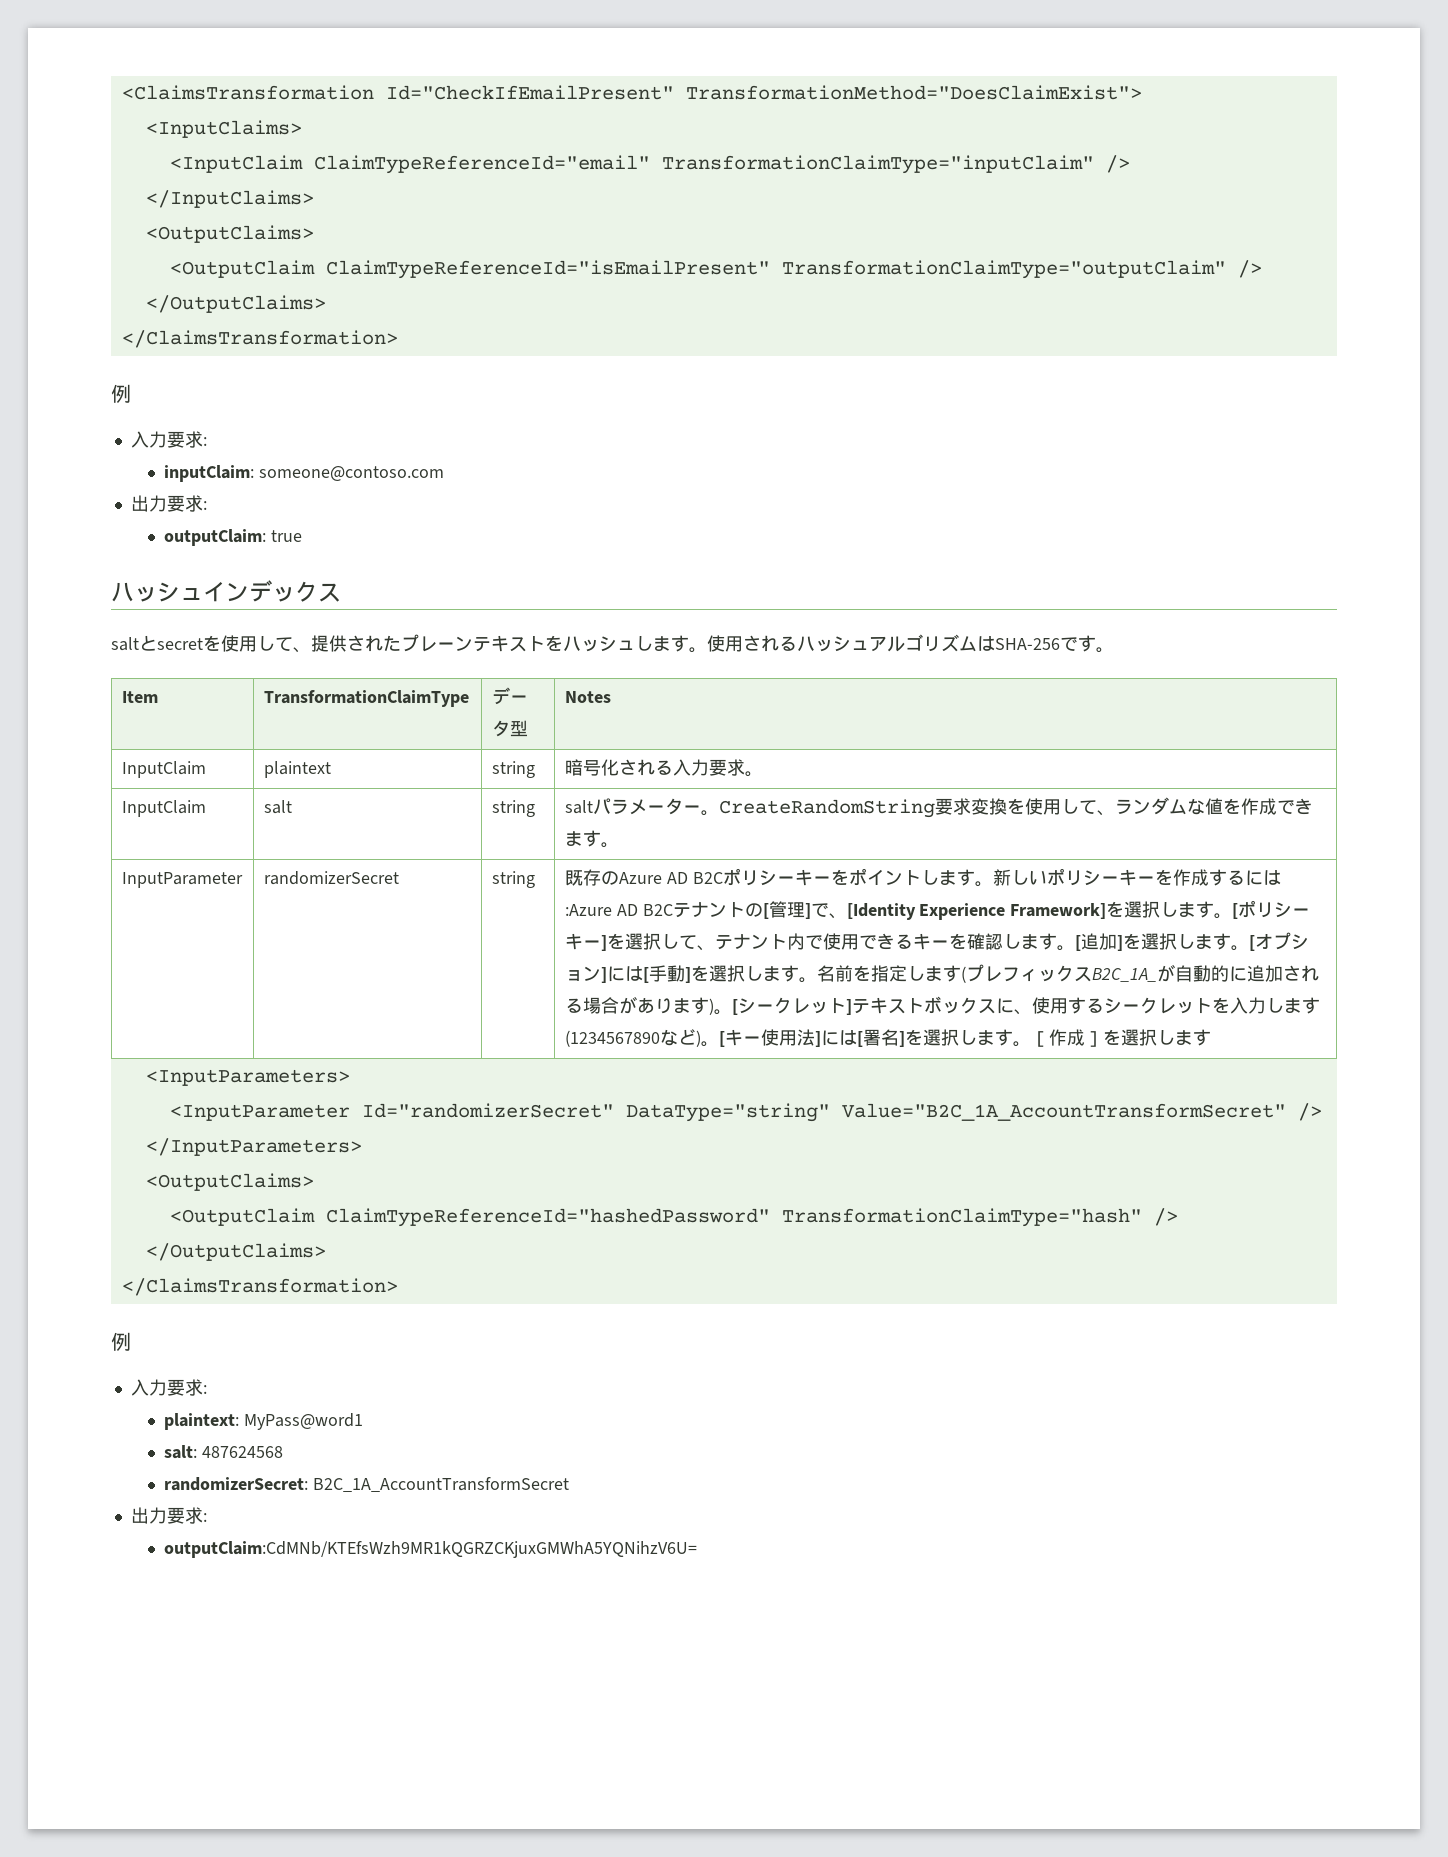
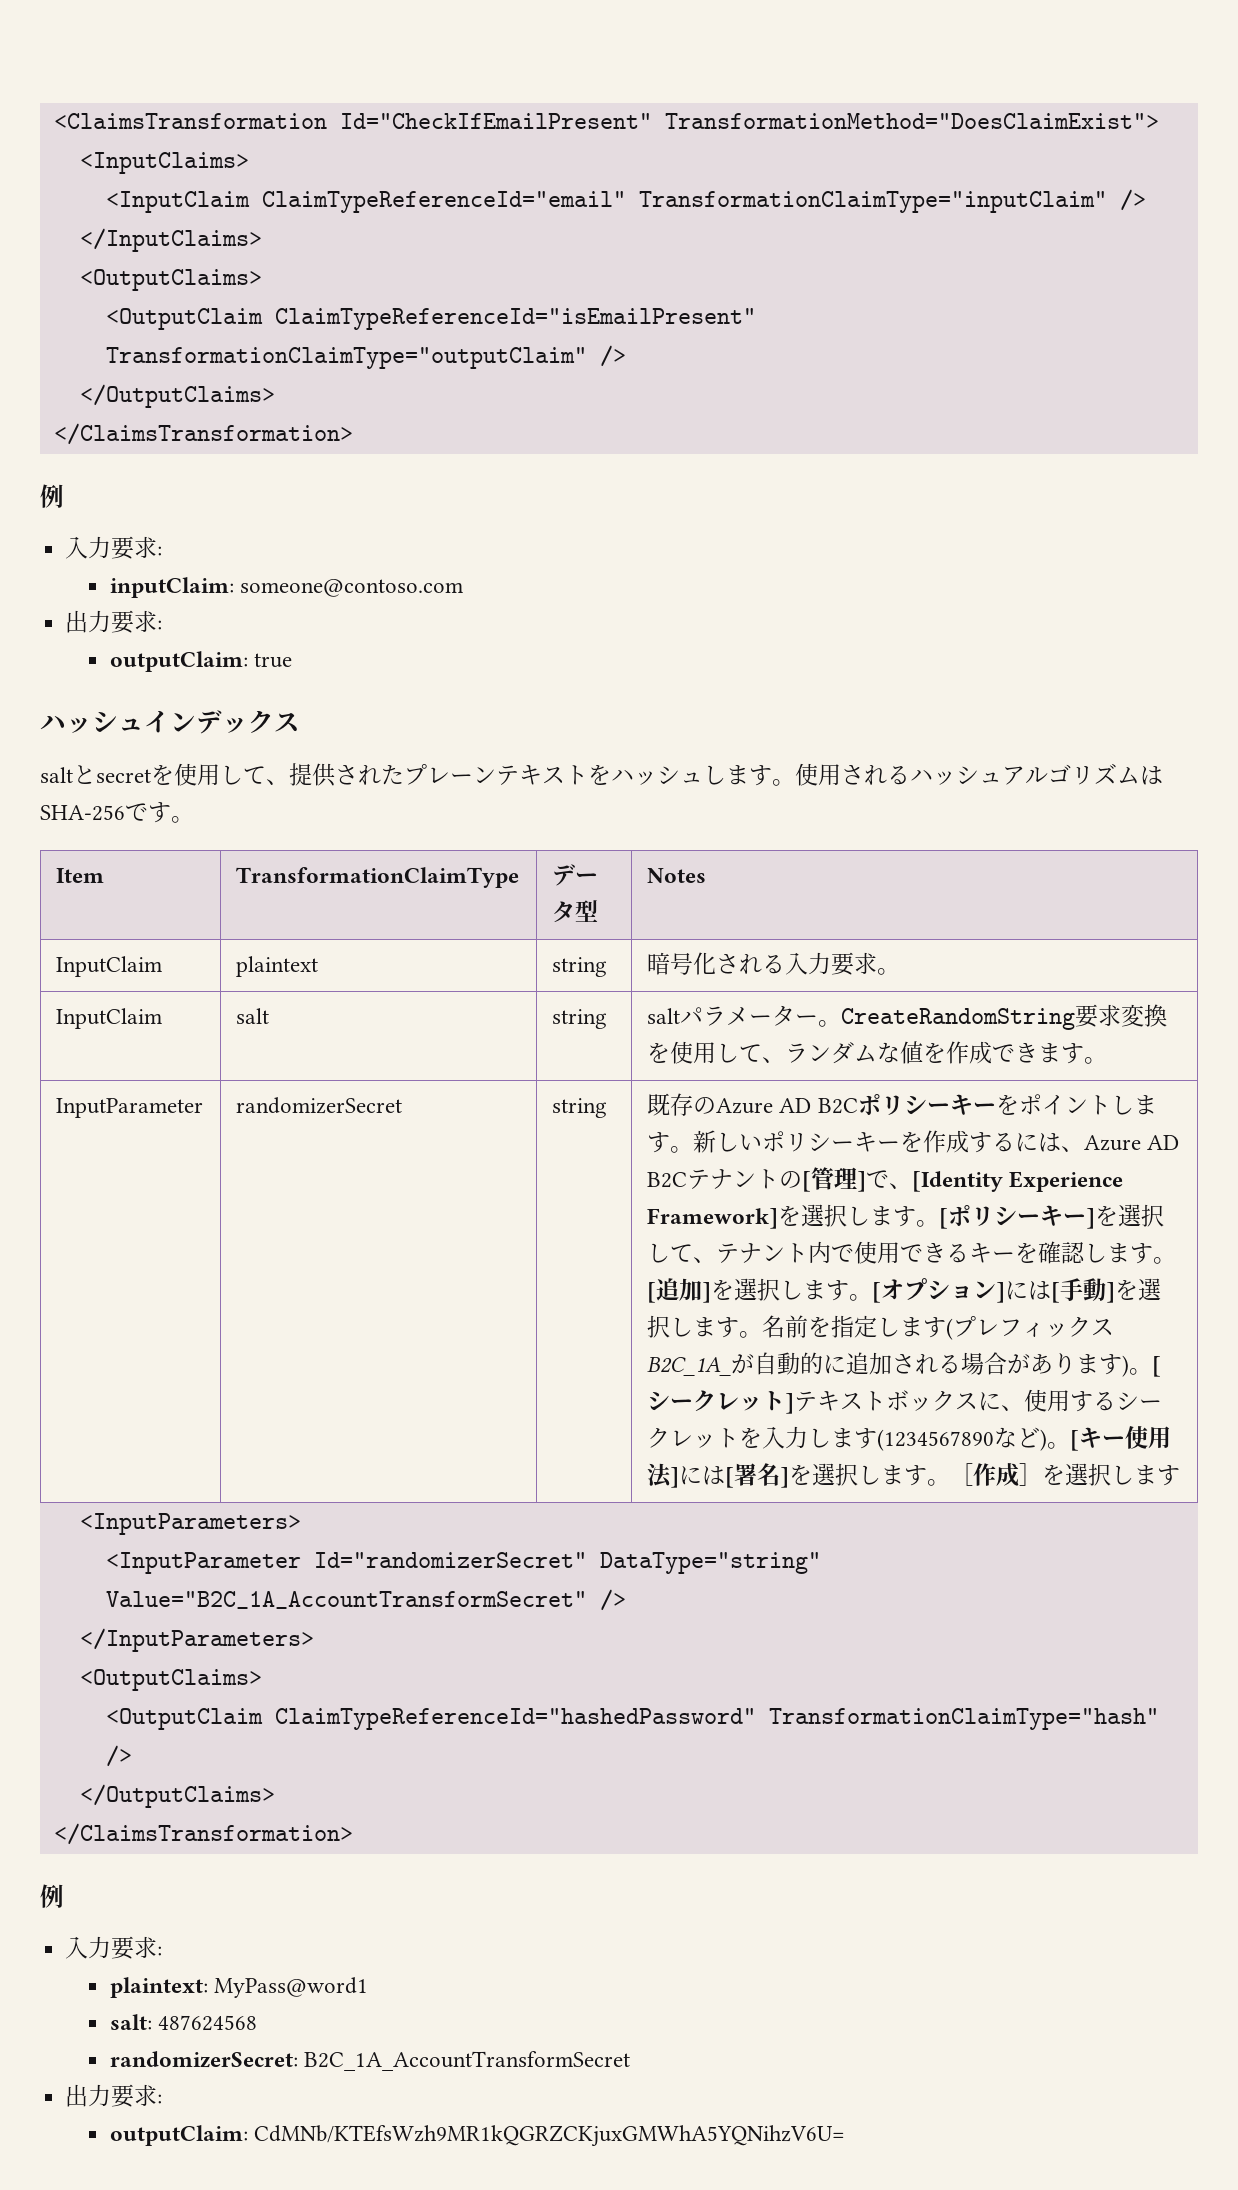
[564,904,612,916] :Azure -> [1061,1135,1142,1152] 、Azure
[163,1541,697,1558] outputClaim:CdMNb/KTEfsWzh9MR1kQGRZCKjuxGMWhA5YQNihzV6U= -> [109,2125,845,2147] outputClaim: CdMNb/KTEfsWzh9MR1kQGRZCKjuxGMWhA5YQNihzV6U=

